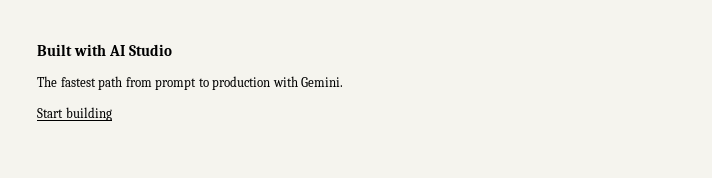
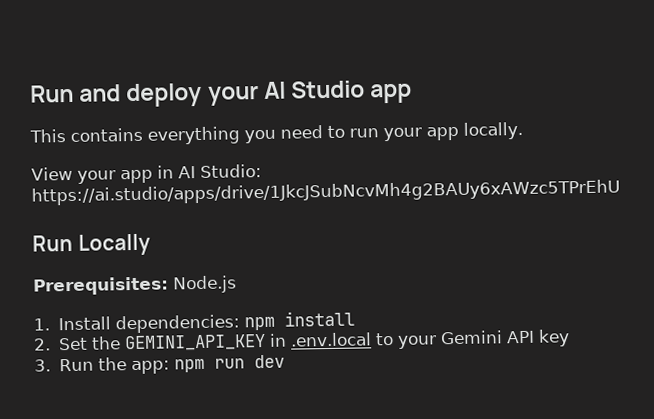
[37,44,173,56] [37,76,344,90] [37,107,112,121] Built with AI Studio // The fastest path from prompt to production with Gemini. // Start building -> [30,80,413,108] [29,121,523,145] [31,164,262,184] [31,179,620,206] [32,233,151,256] [33,275,237,296] [33,310,356,334] [33,329,571,352] [34,354,286,375] Run and deploy your AI Studio app // This contains everything you need to run your app locally. // View your app in AI Studio: https://ai.studio/apps/drive/1JkcJSubNcvMh4g2BAUy6xAWzc5TPrEhU // Run Locally // Prerequisites: Node.js // 1. Install dependencies: npm install // 2. Set the GEMINI_API_KEY in .env.local to your Gemini API key // 3. Run the app: npm run dev

